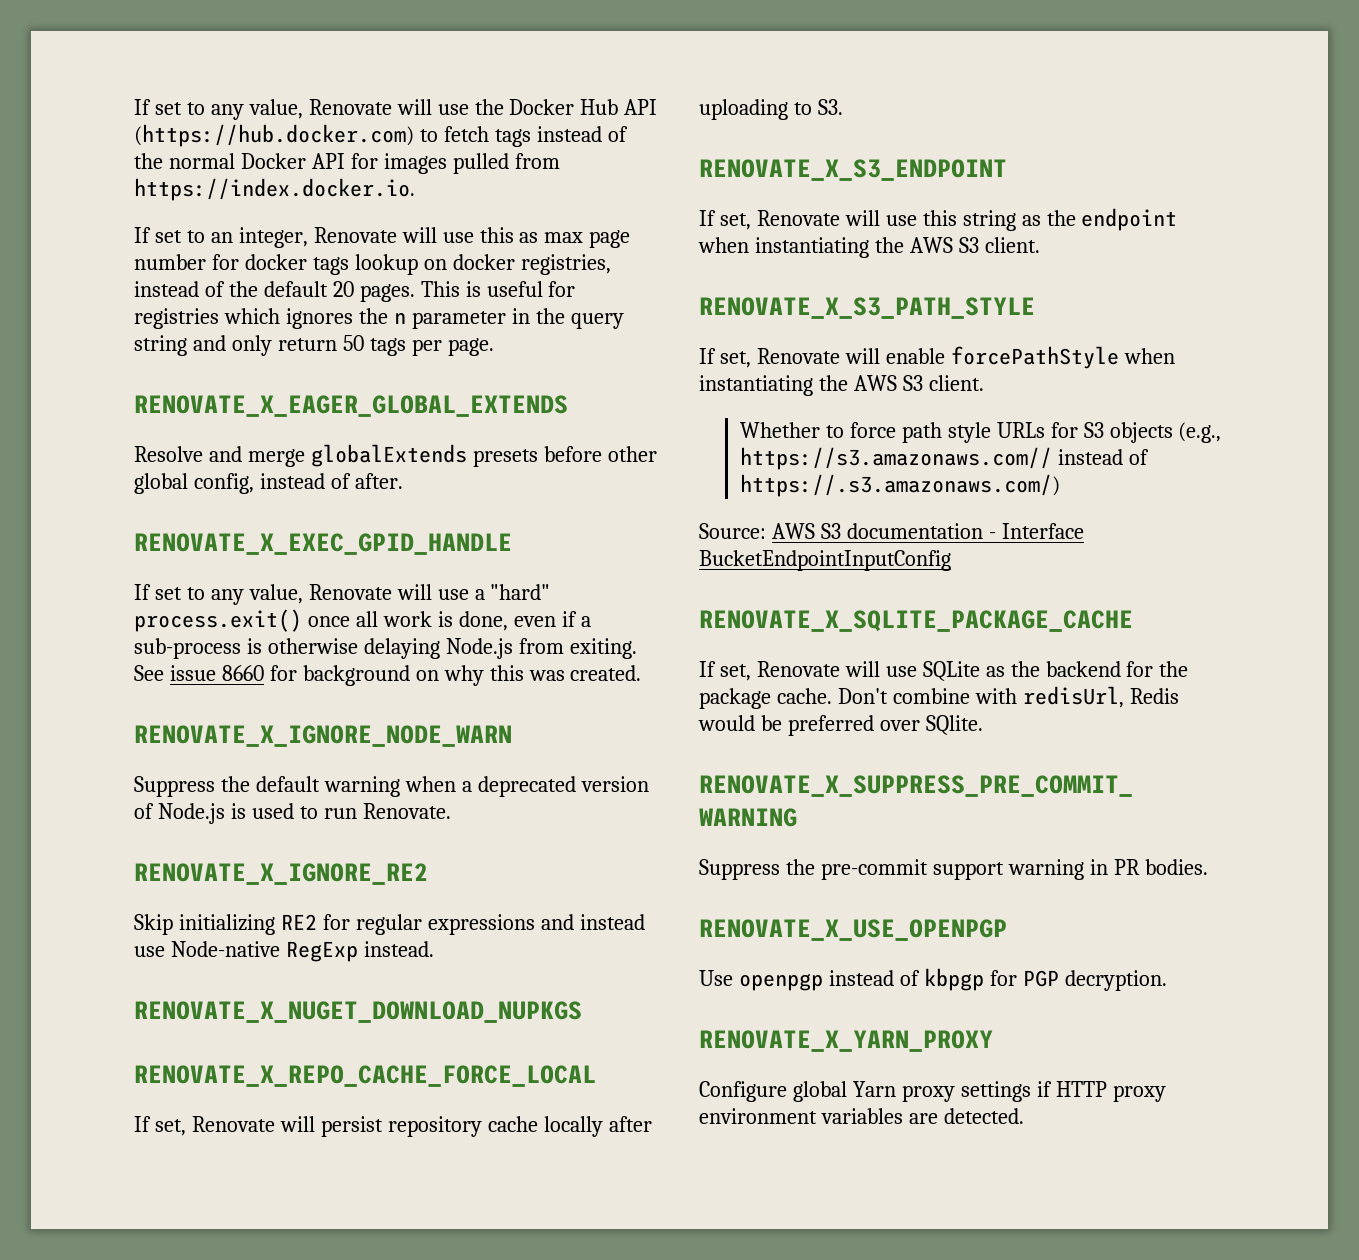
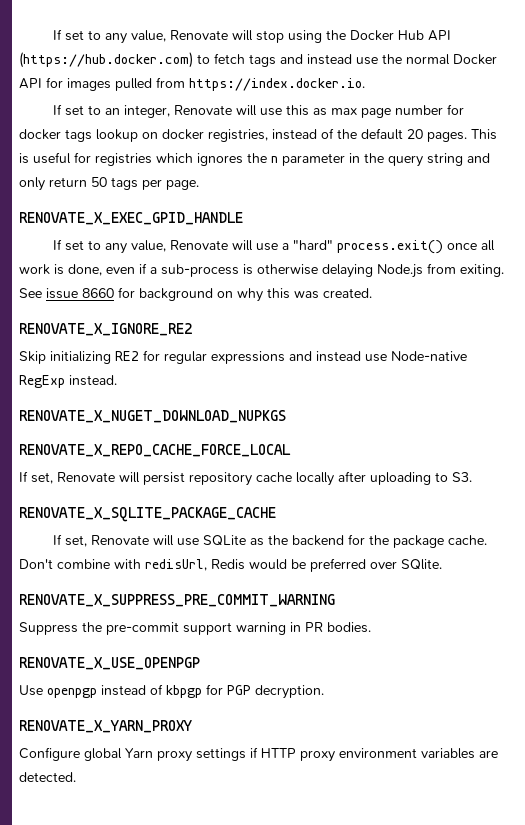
[134,99,469,120] If set to any value, Renovate will use -> [52,29,322,44] If set to any value, Renovate will stop using
[536,126,628,142] instead of -> [280,54,378,65] and instead use
[134,395,568,417] [134,444,657,467] [134,473,403,494] // RENOVATE_X_EAGER_GLOBAL_EXTENDS // Resolve and merge globalExtends presets before other global config, instead of after. -> (199, 185) none
[134,725,512,747] [134,776,649,797] [134,803,451,824] // RENOVATE_X_IGNORE_NODE_WARN // Suppress the default warning when a deprecated version of Node.js is used to run Renovate. -> (372, 293) none
[699,159,1007,181] [699,208,1178,231] [698,237,1040,258] [699,297,1035,319] [699,346,1175,369] [699,375,984,396] [740,422,1222,443] [740,447,1149,470] [740,474,1061,497] [699,523,1084,539] [699,550,951,571] // RENOVATE_X_S3_ENDPOINT // If set, Renovate will use this string as the endpoint when instantiating the AWS S3 client. // RENOVATE_X_S3_PATH_STYLE // If set, Renovate will enable forcePathStyle when instantiating the AWS S3 client. // Whether to force path style URLs for S3 objects (e.g., https://s3.amazonaws.com// instead of https://.s3.amazonaws.com/) // Source: AWS S3 documentation - Interface BucketEndpointInputConfig -> (472, 477) none

